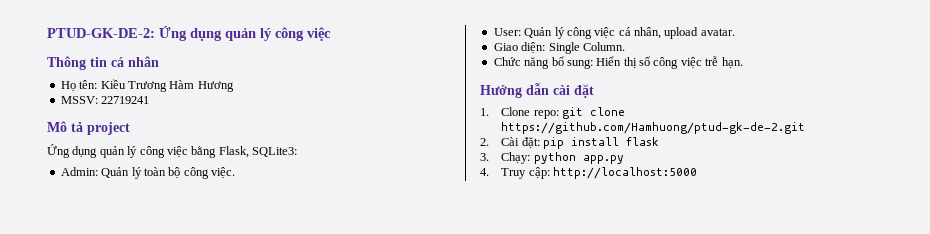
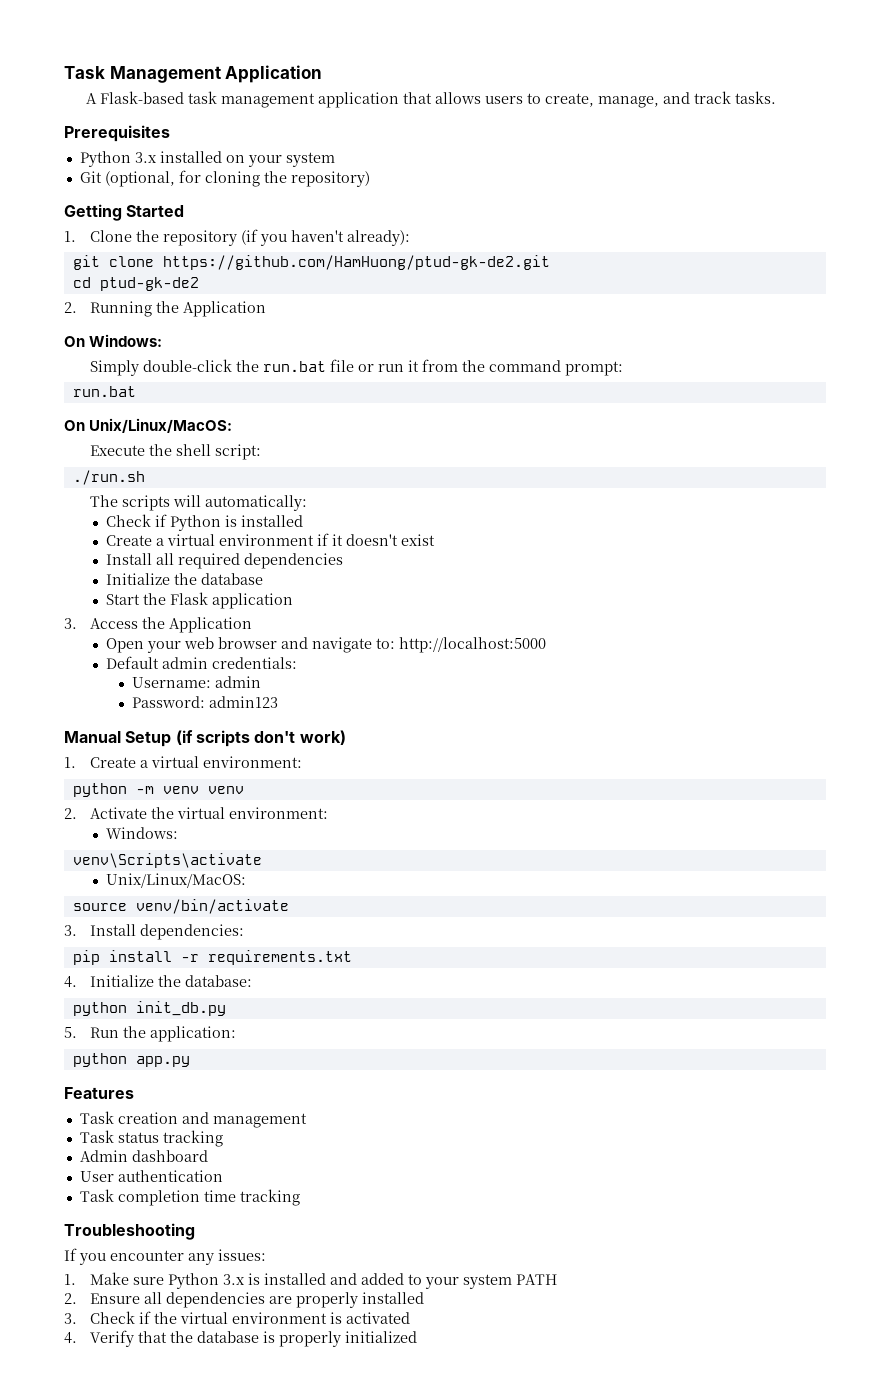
[47,26,331,41] [47,56,159,70] [60,79,234,92] [60,96,150,104] [47,121,130,135] [47,144,297,158] [60,167,235,179] [493,27,735,39] [493,42,625,54] [493,56,743,69] [480,83,594,98] [480,107,626,119] [501,122,806,134] [480,137,660,149] [480,152,624,164] [480,167,698,179] PTUD-GK-DE-2: Ứng dụng quản lý công việc // Thông tin cá nhân // Họ tên: Kiều Trương Hàm Hương // MSSV: 22719241 // Mô tả project // Ứng dụng quản lý công việc bằng Flask, SQLite3: // Admin: Quản lý toàn bộ công việc. // User: Quản lý công việc cá nhân, upload avatar. // Giao diện: Single Column. // Chức năng bổ sung: Hiển thị số công việc trễ hạn. // Hướng dẫn cài đặt // 1. Clone repo: git clone https://github.com/Hamhuong/ptud-gk-de-2.git // 2. Cài đặt: pip install flask // 3. Chạy: python app.py // 4. Truy cập: http://localhost:5000 -> [64,65,323,83] [85,91,776,108] [64,125,170,142] [79,151,335,167] [79,170,370,187] [64,204,185,221] [64,229,411,246] [72,255,550,270] [72,277,199,291] [64,301,267,317] [64,334,163,347] [90,359,624,376] [72,386,136,397] [64,418,233,433] [90,444,262,460] [72,470,145,485] [90,495,308,511] [106,514,304,531] [106,533,436,546] [106,553,344,569] [106,573,264,585] [106,592,294,609] [64,617,253,633] [106,637,547,653] [106,656,298,669] [132,676,262,688] [132,696,279,708] [64,730,346,747] [64,756,303,768] [72,783,244,797] [64,807,329,819] [106,827,179,839] [72,853,262,868] [106,873,247,888] [72,899,289,914] [64,924,245,940] [72,950,352,965] [64,975,253,988] [72,1001,226,1016] [64,1026,237,1042] [72,1053,190,1067] [64,1087,134,1099] [79,1111,307,1128] [79,1130,223,1147] [79,1150,208,1162] [79,1170,223,1182] [79,1189,300,1206] [64,1223,195,1240] [64,1248,266,1265] [64,1272,558,1289] [64,1292,425,1308] [64,1311,411,1324] [64,1330,418,1347] Task Management Application // A Flask-based task management application that allows users to create, manage, and track tasks. // Prerequisites // Python 3.x installed on your system // Git (optional, for cloning the repository) // Getting Started // 1. Clone the repository (if you haven't already): // git clone https://github.com/HamHuong/ptud-gk-de2.git // cd ptud-gk-de2 // 2. Running the Application // On Windows: // Simply double-click the run.bat file or run it from the command prompt: // run.bat // On Unix/Linux/MacOS: // Execute the shell script: // ./run.sh // The scripts will automatically: // Check if Python is installed // Create a virtual environment if it doesn't exist // Install all required dependencies // Initialize the database // Start the Flask application // 3. Access the Application // Open your web browser and navigate to: http://localhost:5000 // Default admin credentials: // Username: admin // Password: admin123 // Manual Setup (if scripts don't work) // 1. Create a virtual environment: // python -m venv venv // 2. Activate the virtual environment: // Windows: // venv\Scripts\activate // Unix/Linux/MacOS: // source venv/bin/activate // 3. Install dependencies: // pip install -r requirements.txt // 4. Initialize the database: // python init_db.py // 5. Run the application: // python app.py // Features // Task creation and management // Task status tracking // Admin dashboard // User authentication // Task completion time tracking // Troubleshooting // If you encounter any issues: // 1. Make sure Python 3.x is installed and added to your system PATH // 2. Ensure all dependencies are properly installed // 3. Check if the virtual environment is activated // 4. Verify that the database is properly initialized

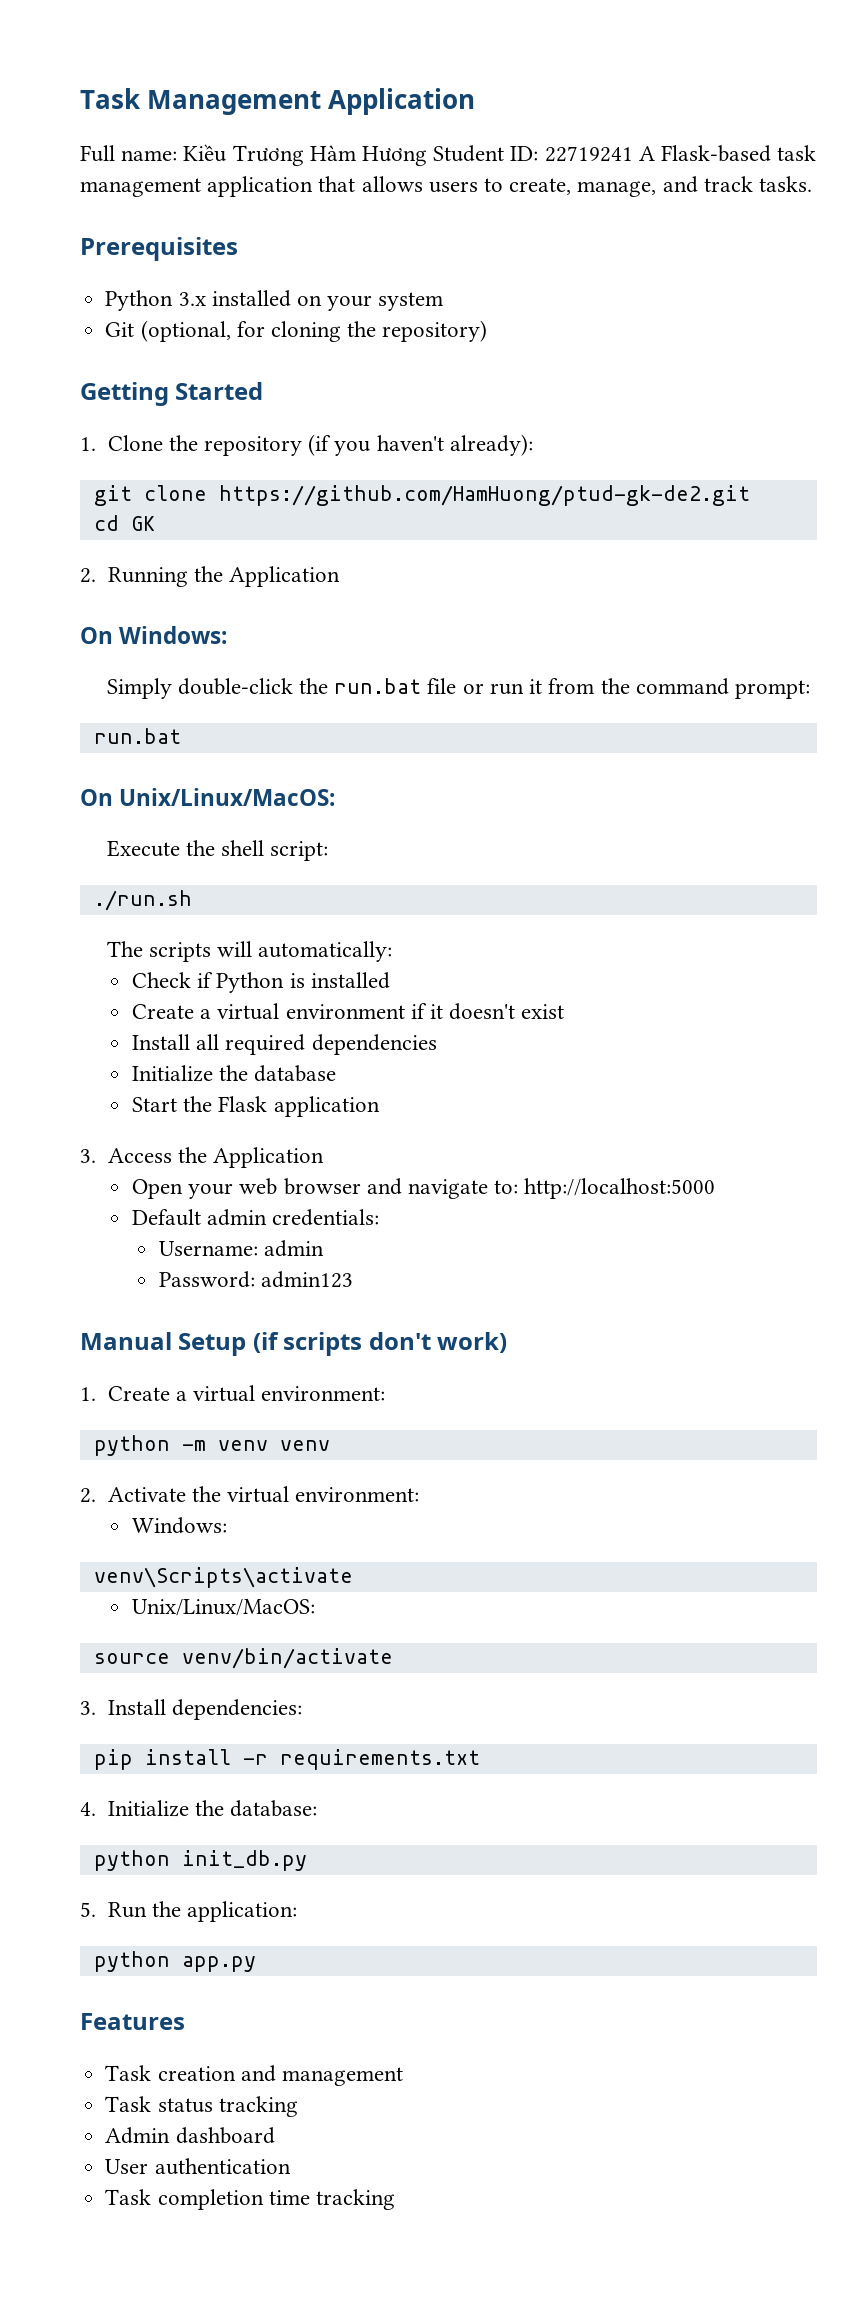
(323, 74) none -> [80,144,633,166] Full name: Kiều Trương Hàm Hương Student ID: 22719241
[99,277,199,291] ptud-gk-de2 -> [130,516,155,531] GK
[64,1223,195,1240] [64,1248,266,1265] [64,1272,558,1289] [64,1292,425,1308] [64,1311,411,1324] [64,1330,418,1347] // Troubleshooting // If you encounter any issues: // 1. Make sure Python 3.x is installed and added to your system PATH // 2. Ensure all dependencies are properly installed // 3. Check if the virtual environment is activated // 4. Verify that the database is properly initialized -> (395, 2199) none

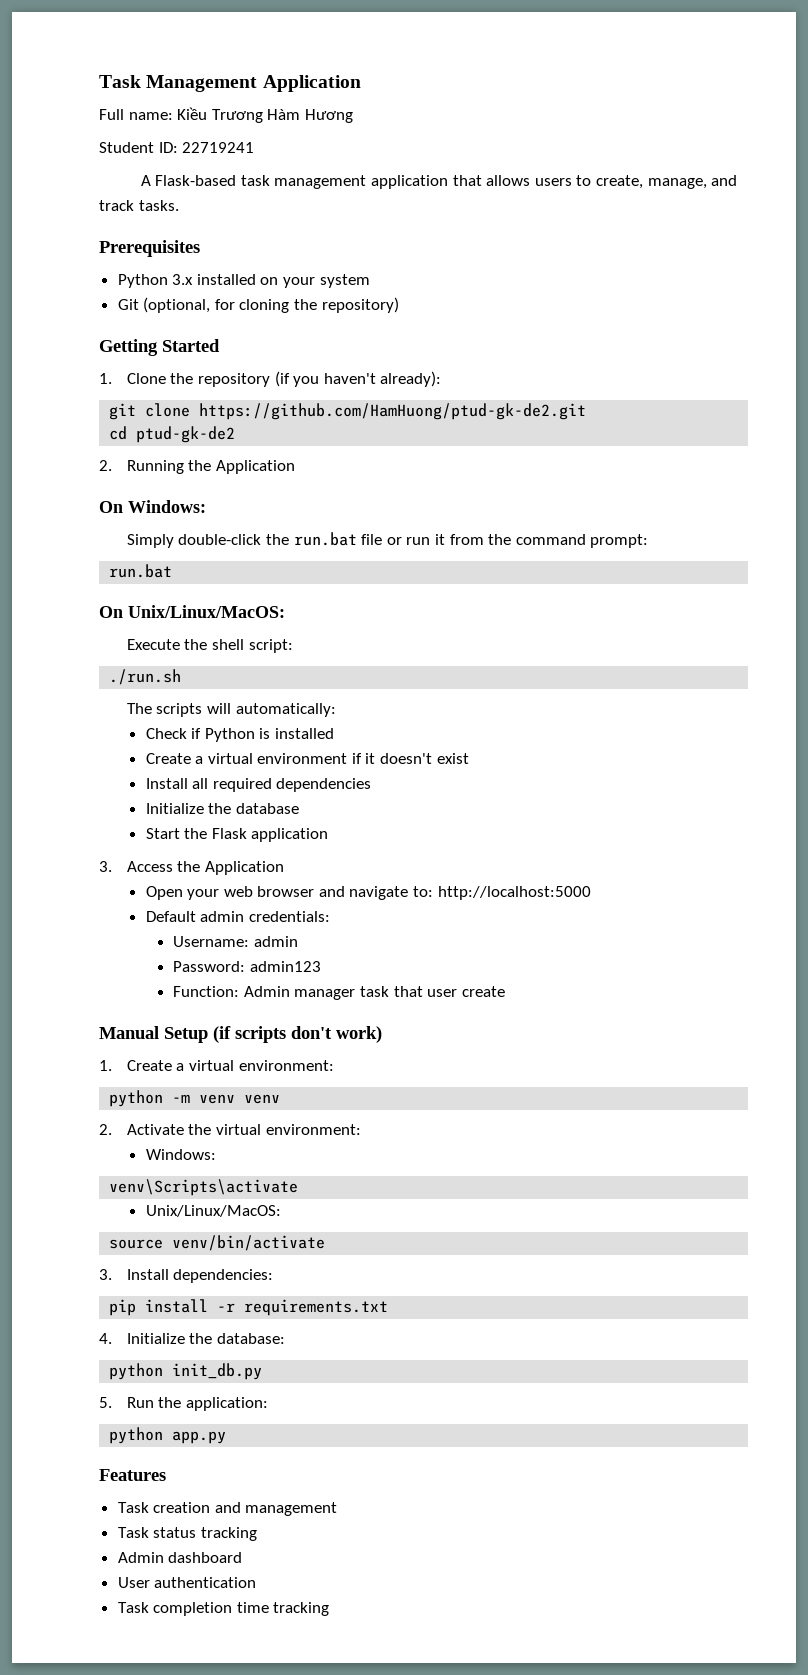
(428, 156) none -> (353, 116) //
(633, 154) none -> (255, 147) //
[130,516,155,531] GK -> [136,426,236,443] ptud-gk-de2
(353, 1279) none -> [173,986,505,1000] // Function: Admin manager task that user create

